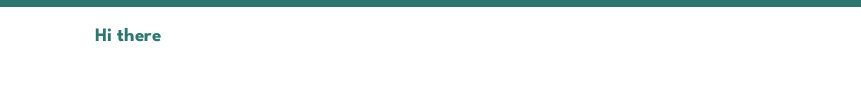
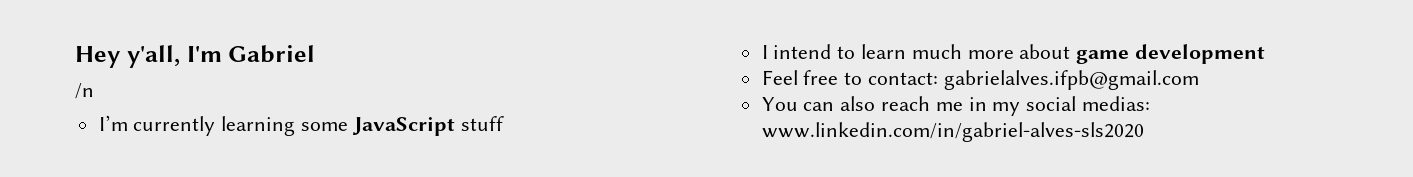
[95,27,162,42] Hi there -> [75,45,316,68] [75,83,94,99] [98,115,504,136] [761,44,1266,64] [761,70,1199,90] [761,96,1151,116] [761,122,1144,142] Hey y'all, I'm Gabriel // /n // I’m currently learning some JavaScript stuff // I intend to learn much more about game development // Feel free to contact: gabrielalves.ifpb@gmail.com // You can also reach me in my social medias: www.linkedin.com/in/gabriel-alves-sls2020

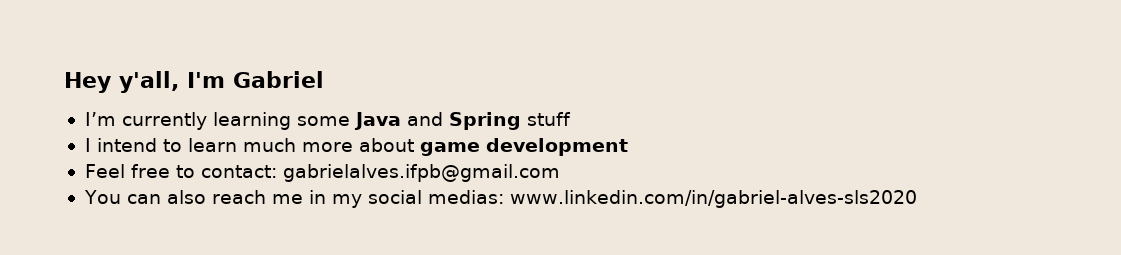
[75,83,94,99] // /n -> (324, 79) none
[351,117,455,136] JavaScript -> [353,112,521,130] Java and Spring

